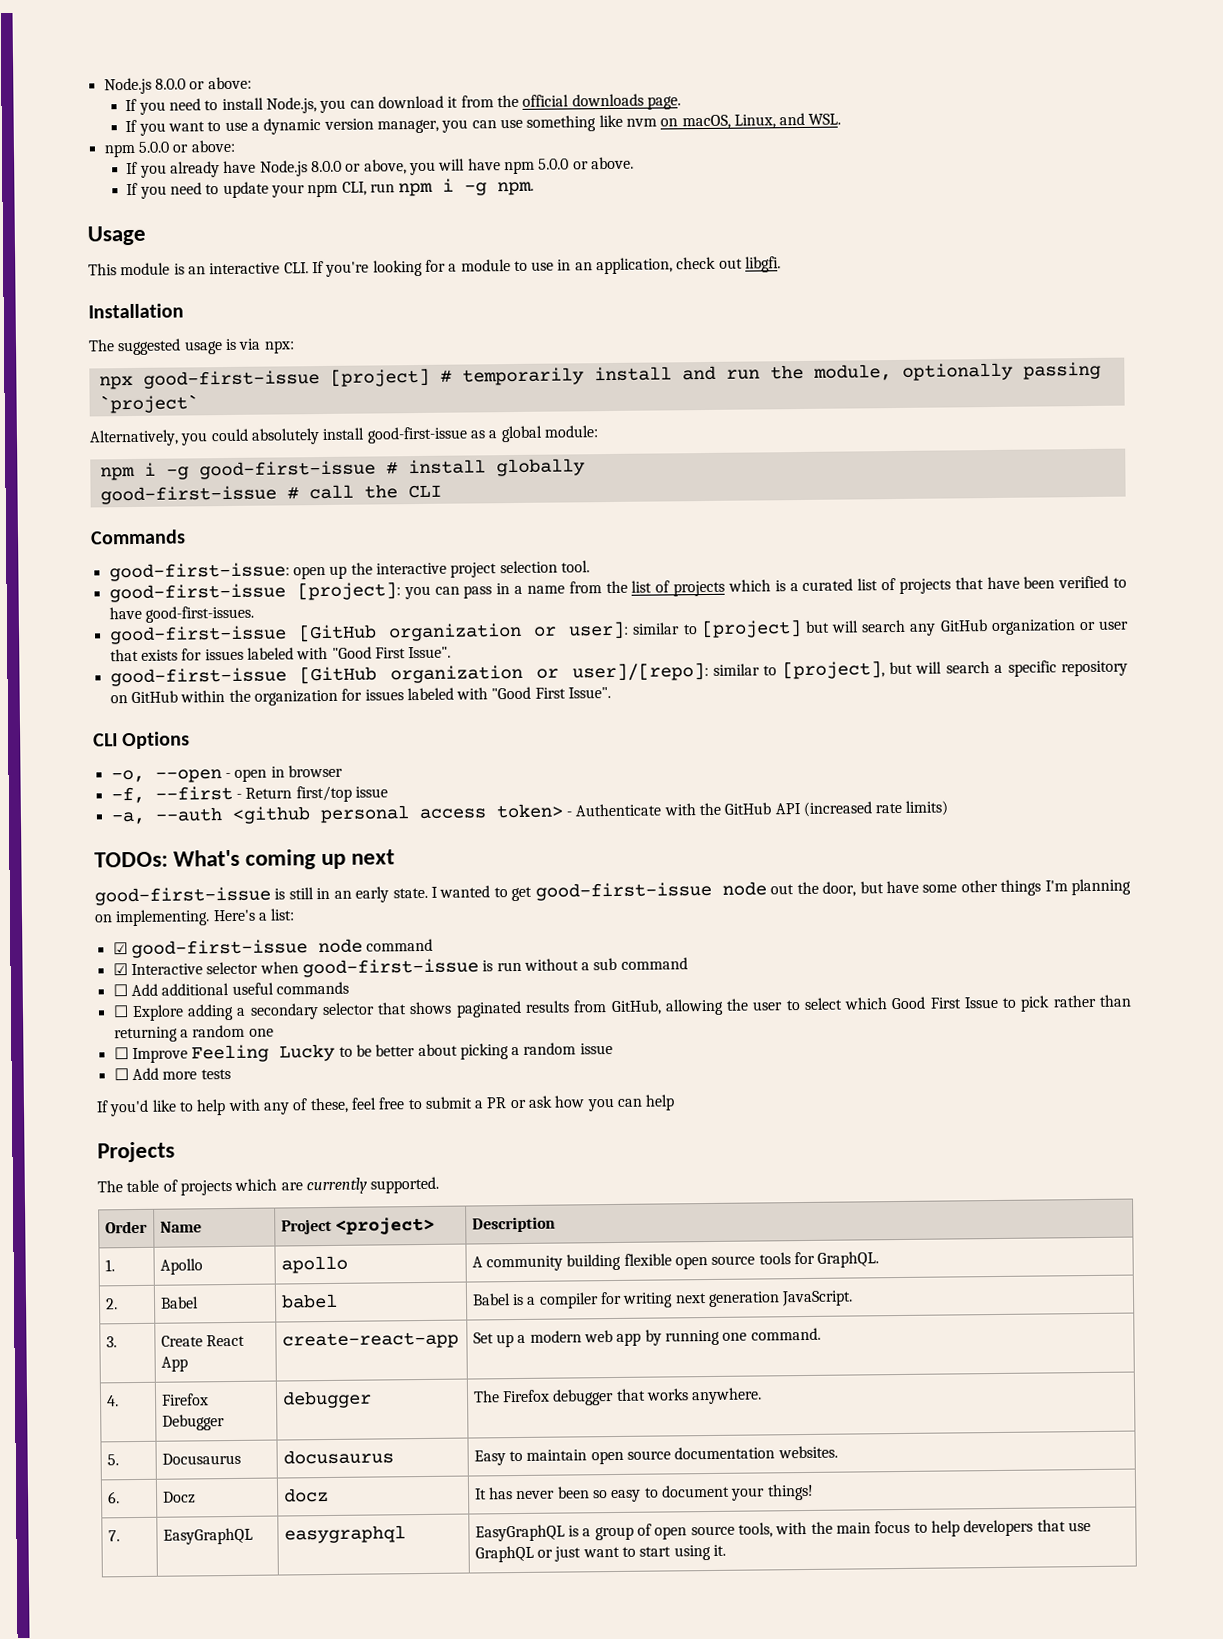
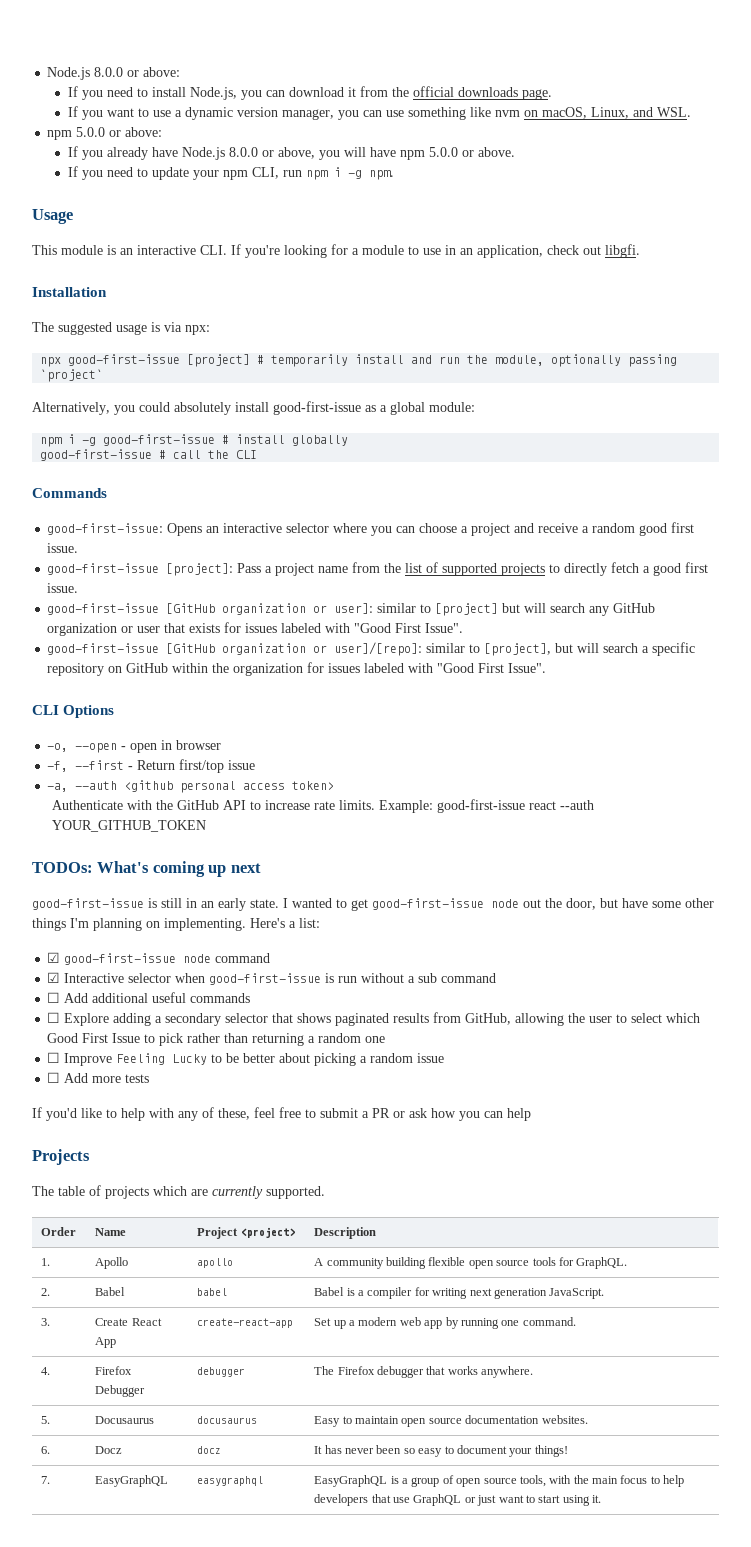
[292,560,590,580] [108,582,524,603] open up the interactive project selection tool. // good-first-issue [project]: you can pass in a -> [167,522,695,536] [47,543,79,553] [47,563,315,576] Opens an interactive selector where you can choose a project and receive a random good first issue. // good-first-issue [project]: Pass a project
[673,575,1128,597] [108,605,254,623] projects which is a curated list of projects that have been verified to have good-first-issues. -> [442,562,709,576] [47,583,79,593] supported projects to directly fetch a good first issue.
[565,811,572,817] - -> (335, 785) //
[802,800,949,817] (increased rate limits) -> [250,799,595,813] [52,820,207,832] to increase rate limits. Example: good-first-issue react --auth YOUR_GITHUB_TOKEN

